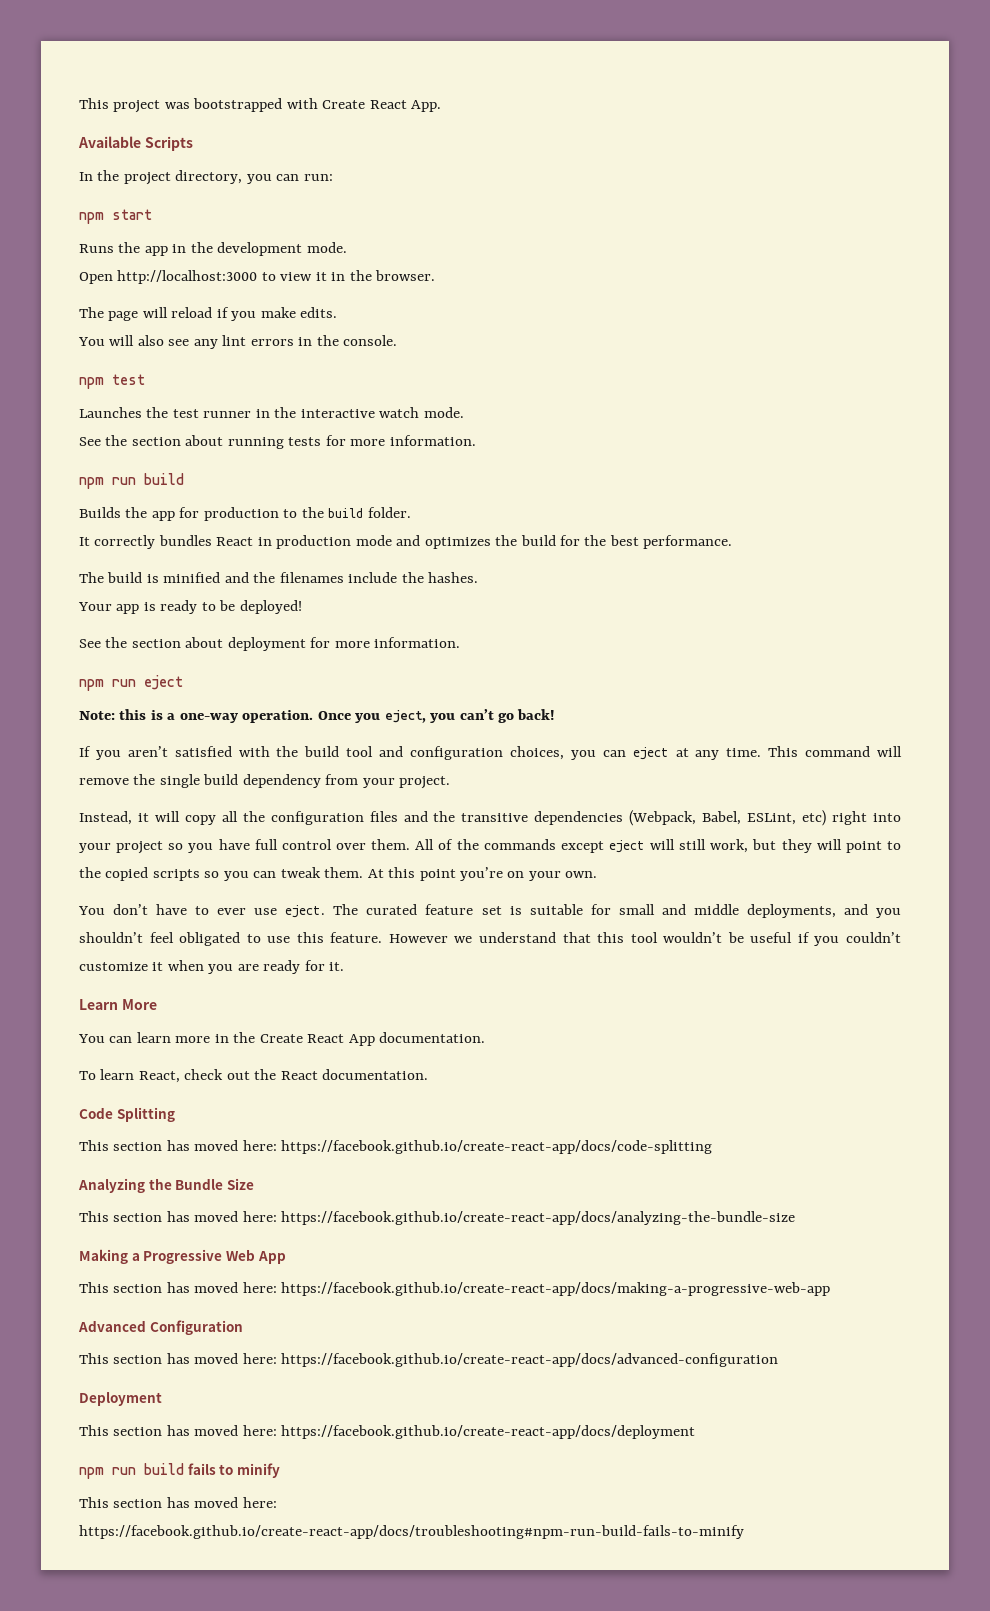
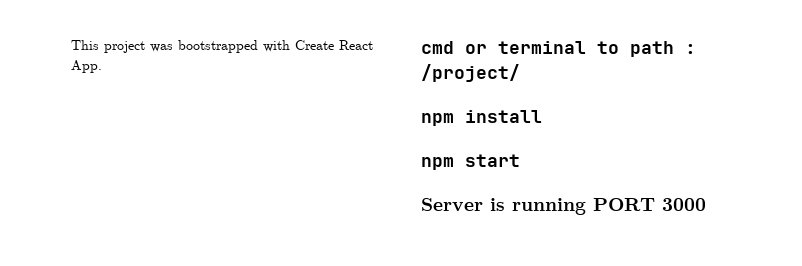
[78,136,193,151] [79,170,333,185] [79,209,152,224] [79,242,347,256] [79,270,436,284] [79,307,338,321] [78,335,398,349] [79,374,145,389] [79,407,464,418] [79,435,476,449] [79,473,184,489] [79,507,411,521] [79,535,733,549] [79,572,479,583] [78,600,302,614] [79,637,461,651] [79,675,183,691] [79,709,556,723] [79,746,903,760] [79,774,451,789] [79,810,902,826] [79,839,901,854] [79,867,598,881] [78,904,902,918] [79,932,901,946] [79,960,345,974] [79,999,157,1010] [78,1032,486,1046] [79,1069,429,1083] [79,1107,175,1122] [79,1140,713,1154] [78,1178,254,1193] [79,1211,796,1225] [79,1249,286,1264] [79,1282,831,1296] [78,1320,243,1335] [79,1353,779,1367] [79,1392,162,1406] [79,1425,696,1439] [79,1463,280,1479] [79,1497,277,1508] [79,1525,744,1539] Available Scripts // In the project directory, you can run: // npm start // Runs the app in the development mode. // Open http://localhost:3000 to view it in the browser. // The page will reload if you make edits. // You will also see any lint errors in the console. // npm test // Launches the test runner in the interactive watch mode. // See the section about running tests for more information. // npm run build // Builds the app for production to the build folder. // It correctly bundles React in production mode and optimizes the build for the best performance. // The build is minified and the filenames include the hashes. // Your app is ready to be deployed! // See the section about deployment for more information. // npm run eject // Note: this is a one-way operation. Once you eject, you can’t go back! // If you aren’t satisfied with the build tool and configuration choices, you can eject at any time. This command will remove the single build dependency from your project. // Instead, it will copy all the configuration files and the transitive dependencies (Webpack, Babel, ESLint, etc) right into your project so you have full control over them. All of the commands except eject will still work, but they will point to the copied scripts so you can tweak them. At this point you’re on your own. // You don’t have to ever use eject. The curated feature set is suitable for small and middle deployments, and you shouldn’t feel obligated to use this feature. However we understand that this tool wouldn’t be useful if you couldn’t customize it when you are ready for it. // Learn More // You can learn more in the Create React App documentation. // To learn React, check out the React documentation. // Code Splitting // This section has moved here: https://facebook.github.io/create-react-app/docs/code-splitting // Analyzing the Bundle Size // This section has moved here: https://facebook.github.io/create-react-app/docs/analyzing-the-bundle-size // Making a Progressive Web App // This section has moved here: https://facebook.github.io/create-react-app/docs/making-a-progressive-web-app // Advanced Configuration // This section has moved here: https://facebook.github.io/create-react-app/docs/advanced-configuration // Deployment // This section has moved here: https://facebook.github.io/create-react-app/docs/deployment // npm run build fails to minify // This section has moved here: https://facebook.github.io/create-react-app/docs/troubleshooting#npm-run-build-fails-to-minify -> [421,41,696,57] [421,64,520,82] [421,110,542,126] [421,154,520,170] [421,198,706,215] cmd or terminal to path : /project/ // npm install // npm start // Server is running PORT 3000

